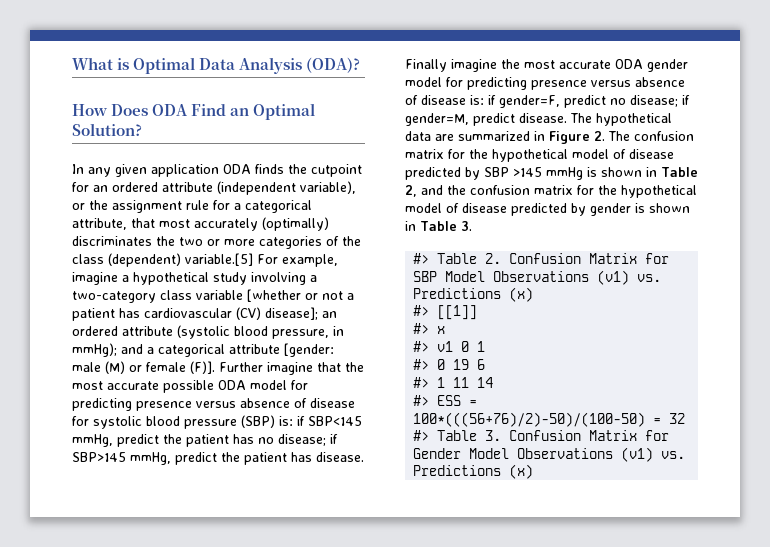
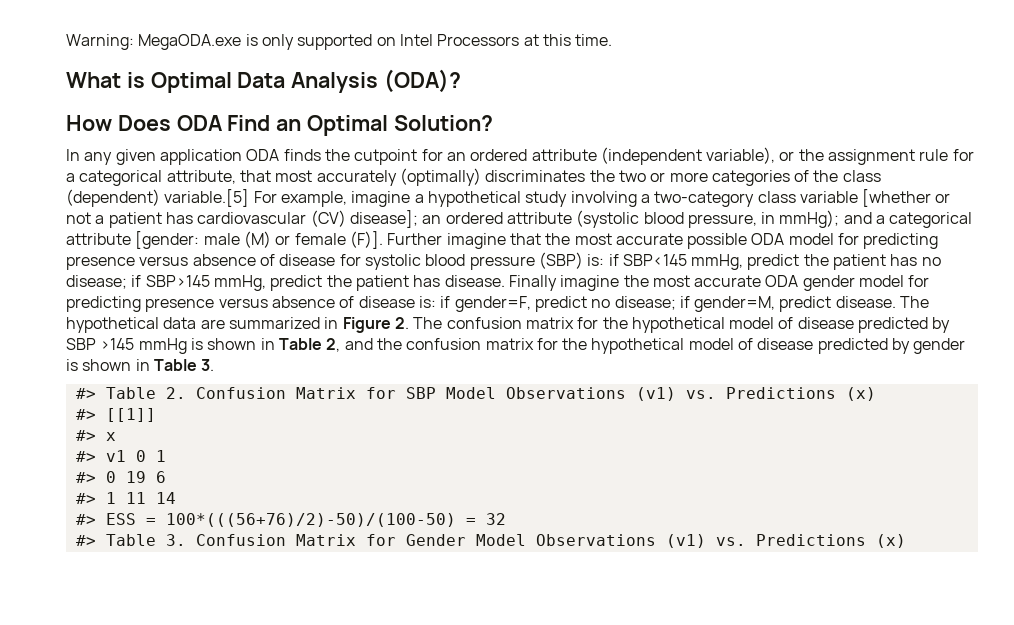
(72, 63) none -> [66,34,613,50] Warning: MegaODA.exe is only supported on Intel Processors at this time. //

